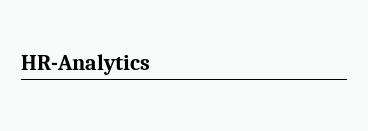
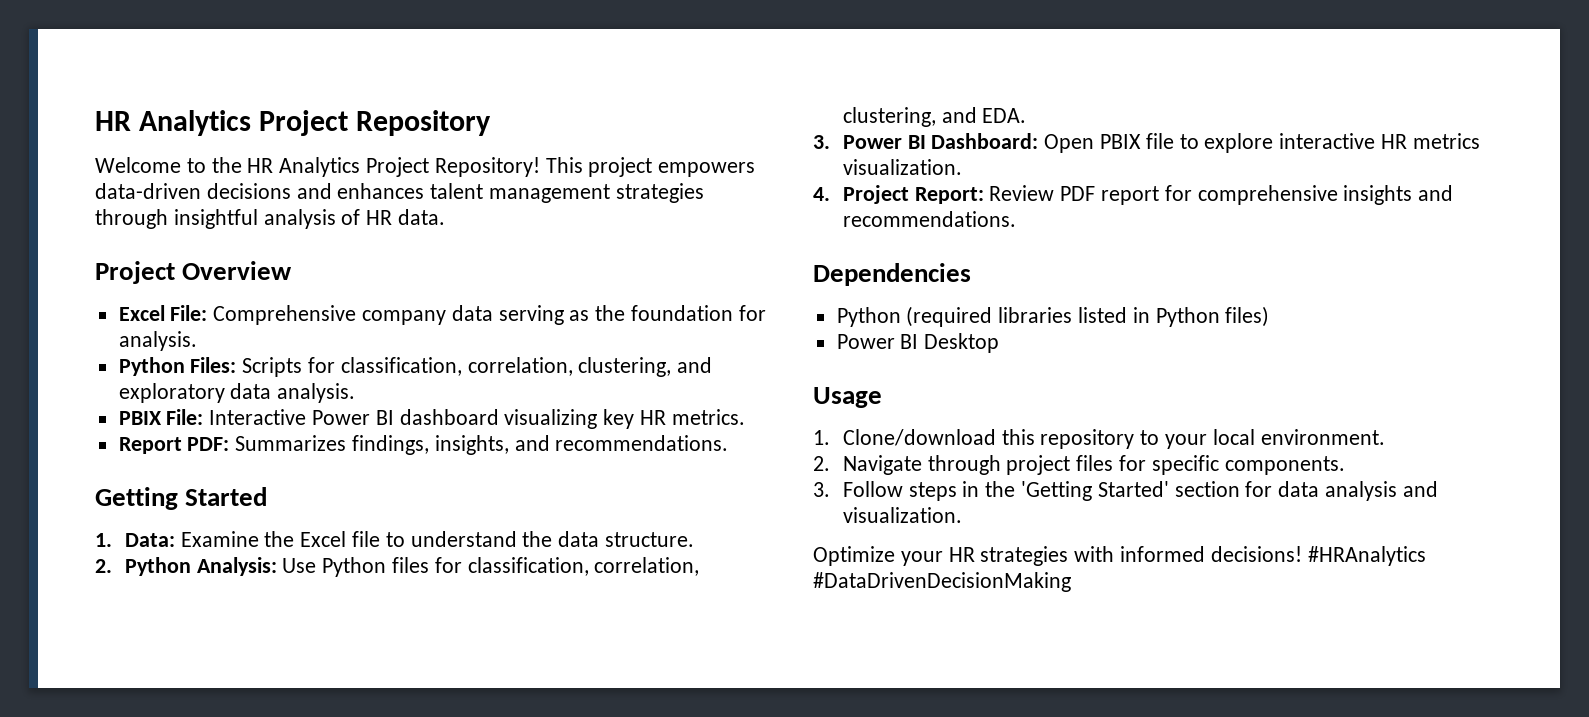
[21,54,150,75] HR-Analytics -> [95,110,492,136] [95,157,756,177] [95,183,704,203] [95,209,446,229] [95,261,293,284] [118,305,766,325] [118,331,197,351] [118,357,713,377] [118,383,356,403] [118,409,745,429] [118,435,729,455] [95,487,268,510] [95,531,694,547] [95,557,700,577] [842,107,1027,127] [813,133,1480,153] [842,159,962,175] [813,185,1454,205] [842,211,1016,227] [813,263,971,286] [836,306,1270,327] [836,333,1000,353] [813,387,882,408] [813,429,1385,449] [813,455,1345,475] [813,481,1438,501] [842,507,962,523] [813,546,1426,566] [813,572,1071,592] HR Analytics Project Repository // Welcome to the HR Analytics Project Repository! This project empowers data-driven decisions and enhances talent management strategies through insightful analysis of HR data. // Project Overview // Excel File: Comprehensive company data serving as the foundation for analysis. // Python Files: Scripts for classification, correlation, clustering, and exploratory data analysis. // PBIX File: Interactive Power BI dashboard visualizing key HR metrics. // Report PDF: Summarizes findings, insights, and recommendations. // Getting Started // 1. Data: Examine the Excel file to understand the data structure. // 2. Python Analysis: Use Python files for classification, correlation, clustering, and EDA. // 3. Power BI Dashboard: Open PBIX file to explore interactive HR metrics visualization. // 4. Project Report: Review PDF report for comprehensive insights and recommendations. // Dependencies // Python (required libraries listed in Python files) // Power BI Desktop // Usage // 1. Clone/download this repository to your local environment. // 2. Navigate through project files for specific components. // 3. Follow steps in the 'Getting Started' section for data analysis and visualization. // Optimize your HR strategies with informed decisions! #HRAnalytics #DataDrivenDecisionMaking

